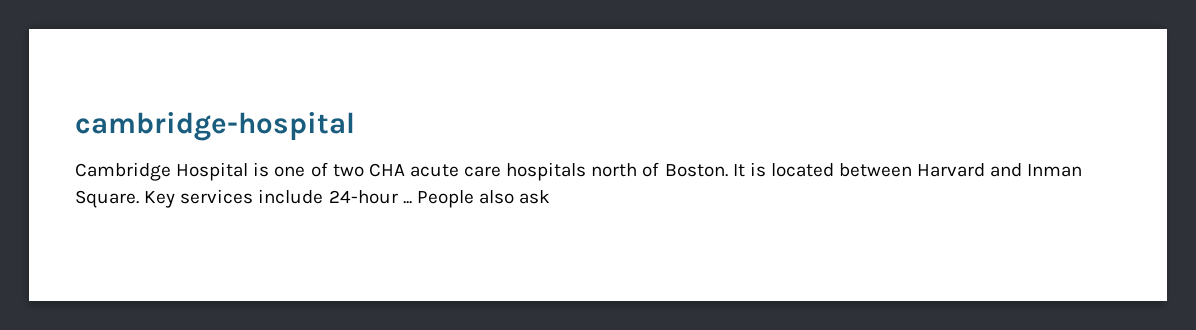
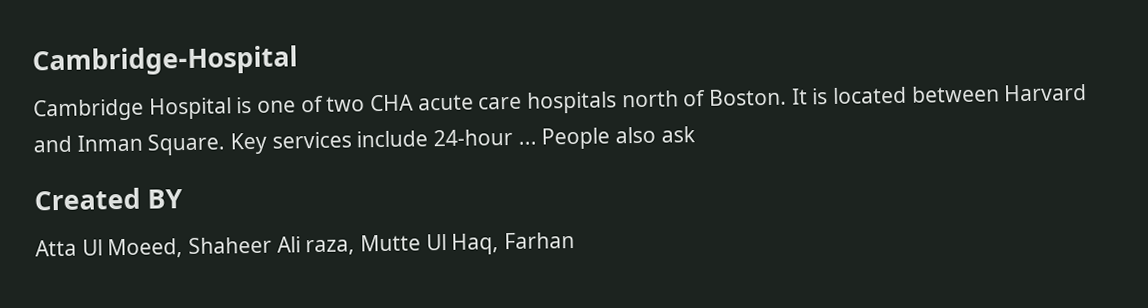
[75,112,355,141] cambridge-hospital -> [32,45,298,77] Cambridge-Hospital
(551, 197) none -> [34,187,184,211] [35,231,576,259] // Created BY // Atta Ul Moeed, Shaheer Ali raza, Mutte Ul Haq, Farhan

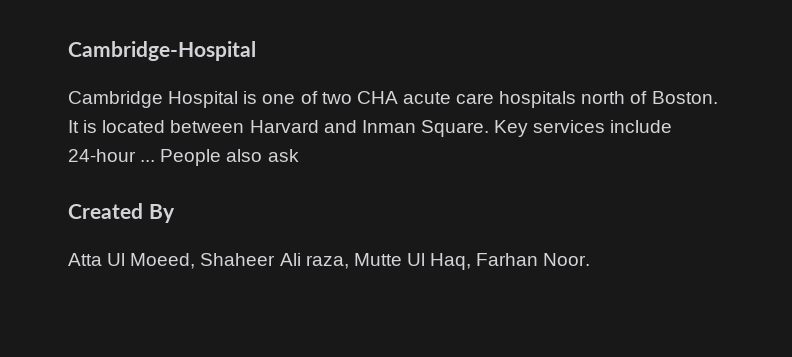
[147,189,184,209] BY -> [148,204,175,223] By
(576, 240) none -> [543,253,591,266] Noor.

